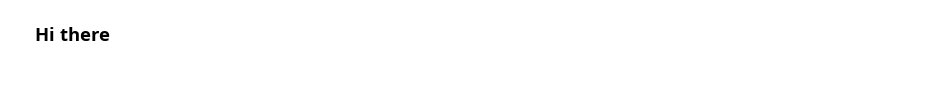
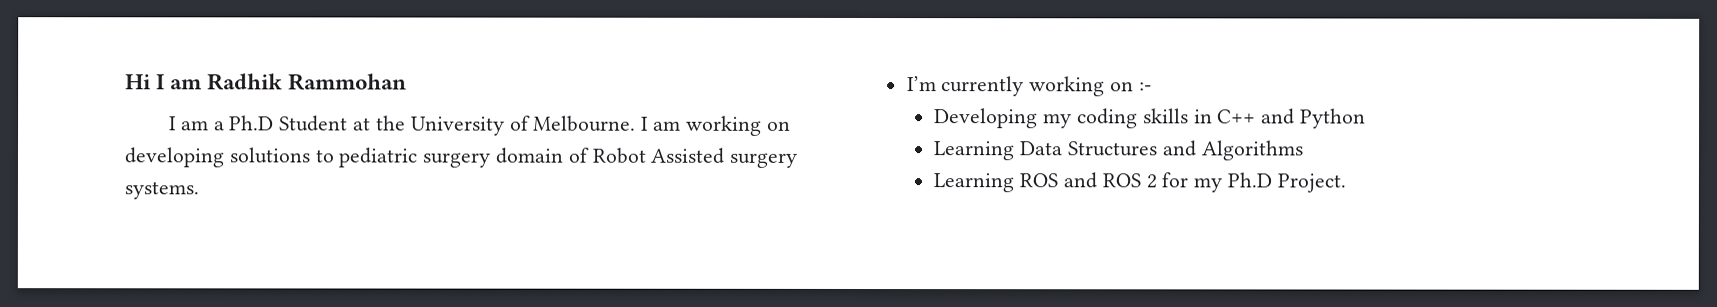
[60,27,110,41] there -> [156,73,408,91] [169,115,791,136] [124,147,799,168] [124,181,199,200] [906,76,1152,97] [934,108,1366,129] [933,140,1304,161] [933,172,1346,193] I am Radhik Rammohan // I am a Ph.D Student at the University of Melbourne. I am working on developing solutions to pediatric surgery domain of Robot Assisted surgery systems. // I’m currently working on :- // Developing my coding skills in C++ and Python // Learning Data Structures and Algorithms // Learning ROS and ROS 2 for my Ph.D Project.

